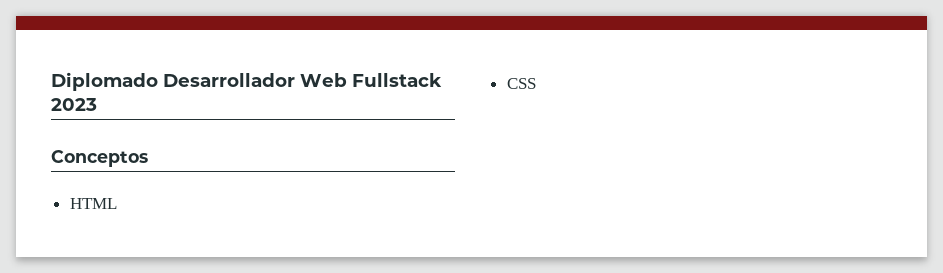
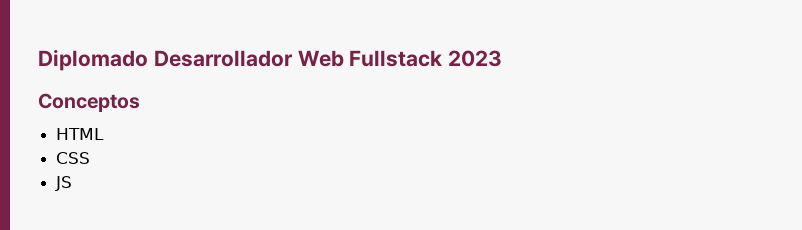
(536, 83) none -> [55,176,73,191] // JS

